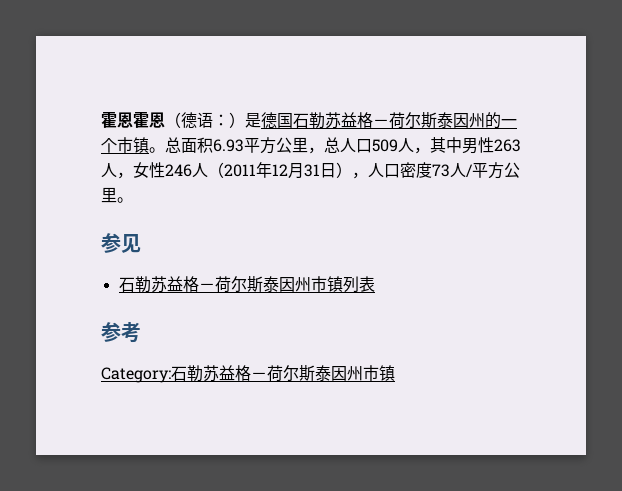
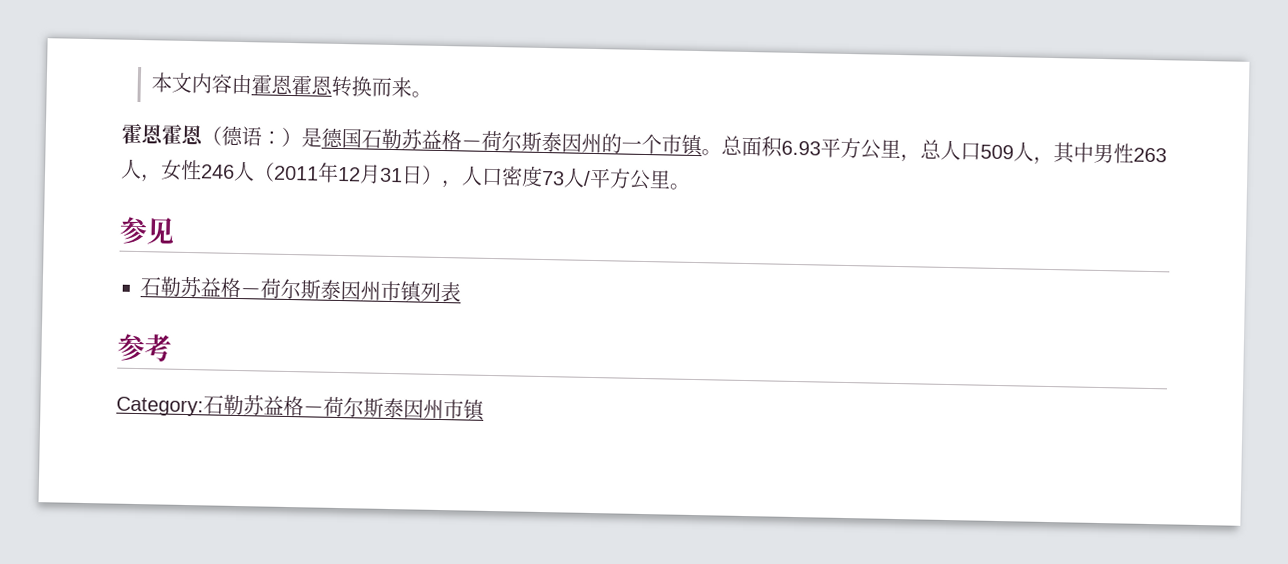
(101, 120) none -> [151,72,433,98] 本文内容由霍恩霍恩转换而来。 //

